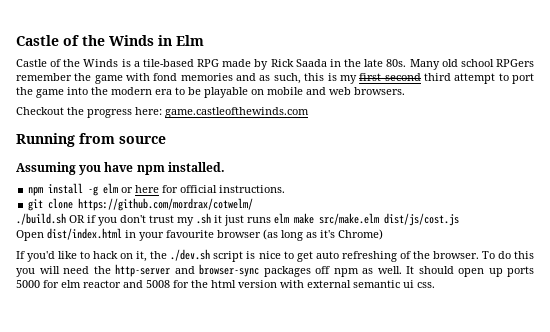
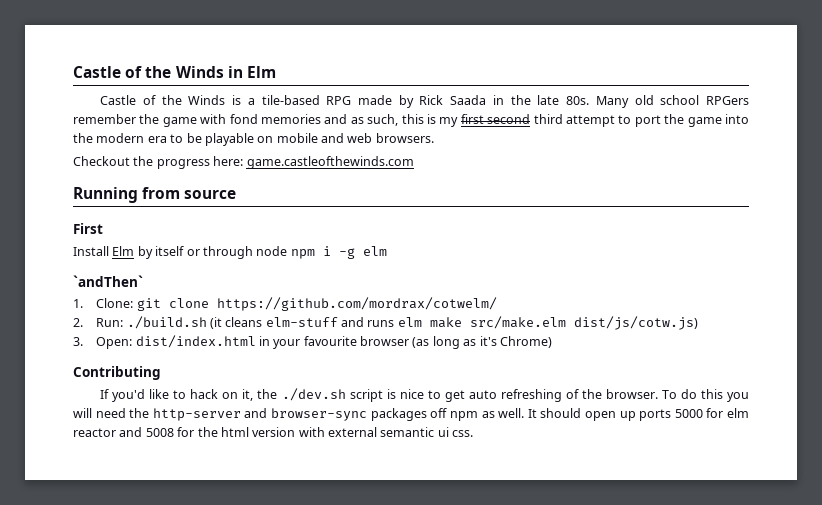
[16,162,225,175] [28,183,286,196] [28,198,254,211] [16,213,244,226] Assuming you have npm installed. // npm install -g elm or here for official instructions. // git clone https://github.com/mordrax/cotwelm/ // ./build.sh OR if you don't trust my .sh it just -> [73,223,103,234] [73,246,387,259] [73,275,143,287] [73,297,497,311] [73,316,365,329] First // Install Elm by itself or through node npm i -g elm // `andThen` // 1. Clone: git clone https://github.com/mordrax/cotwelm/ // 2. Run: ./build.sh (it cleans elm-stuff and
[384,213,459,226] [16,230,44,241] dist/js/cost.js // Open -> [573,316,698,330] [73,337,133,349] dist/js/cotw.js) // 3. Open:
(383, 234) none -> [73,366,161,380] // Contributing

